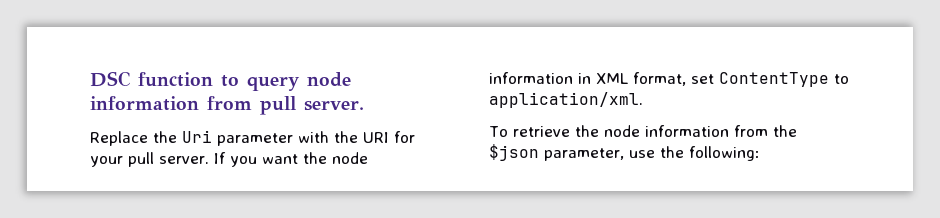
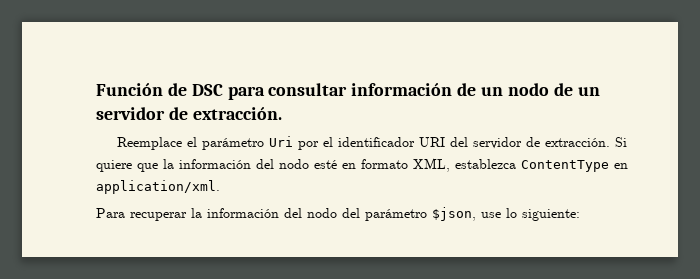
[90,71,351,91] [90,96,364,115] [90,130,415,146] [90,152,368,167] [489,72,849,87] [489,92,643,108] [489,125,797,137] [489,144,760,161] DSC function to query node information from pull server. // Replace the Uri parameter with the URI for your pull server. If you want the node information in XML format, set ContentType to application/xml. // To retrieve the node information from the $json parameter, use the following: -> [96,83,600,100] [96,107,282,120] [116,136,627,150] [96,158,628,172] [96,180,220,194] [96,207,580,221] Función de DSC para consultar información de un nodo de un servidor de extracción. // Reemplace el parámetro Uri por el identificador URI del servidor de extracción. Si quiere que la información del nodo esté en formato XML, establezca ContentType en application/xml. // Para recuperar la información del nodo del parámetro $json, use lo siguiente:

